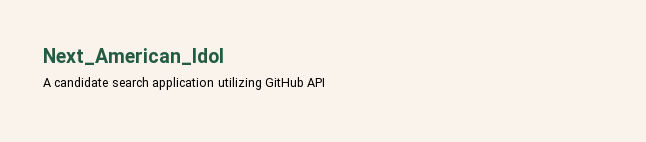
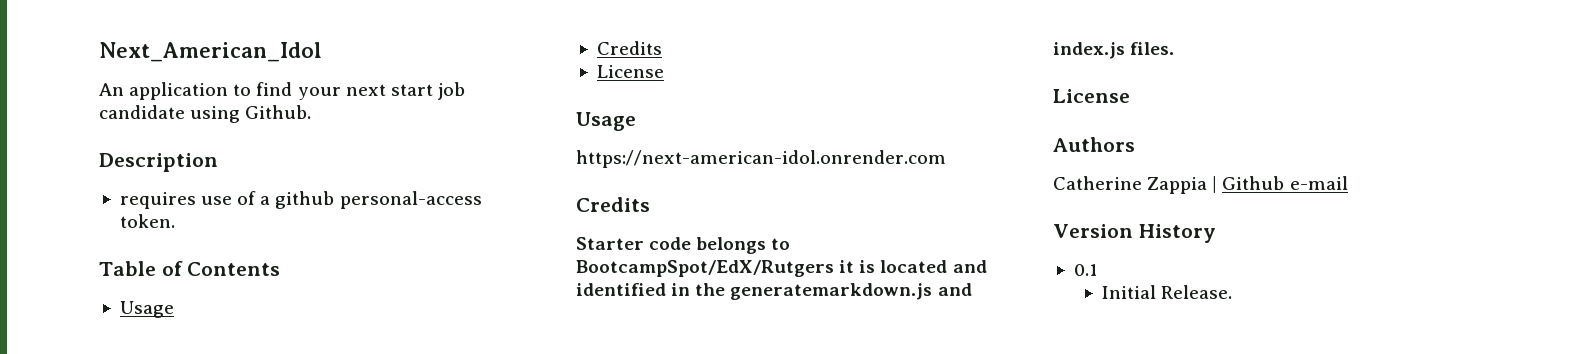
[43,77,326,90] A candidate search application utilizing GitHub API -> [99,82,465,100] [99,105,312,123] [99,153,218,172] [119,191,482,209] [119,214,175,228] [99,261,281,276] [119,301,174,318] [596,41,662,55] [596,65,664,78] [576,112,636,131] [576,150,946,168] [576,197,650,212] [576,237,791,254] [576,260,987,277] [576,283,972,300] [1053,42,1175,59] [1053,89,1130,103] [1053,137,1135,152] [1053,176,1348,194] [1053,224,1216,243] [1073,264,1097,276] [1102,285,1233,299] An application to find your next start job candidate using Github. // Description // requires use of a github personal-access token. // Table of Contents // Usage // Credits // License // Usage // https://next-american-idol.onrender.com // Credits // Starter code belongs to BootcampSpot/EdX/Rutgers it is located and identified in the generatemarkdown.js and index.js files. // License // Authors // Catherine Zappia | Github e-mail // Version History // 0.1 // Initial Release.

